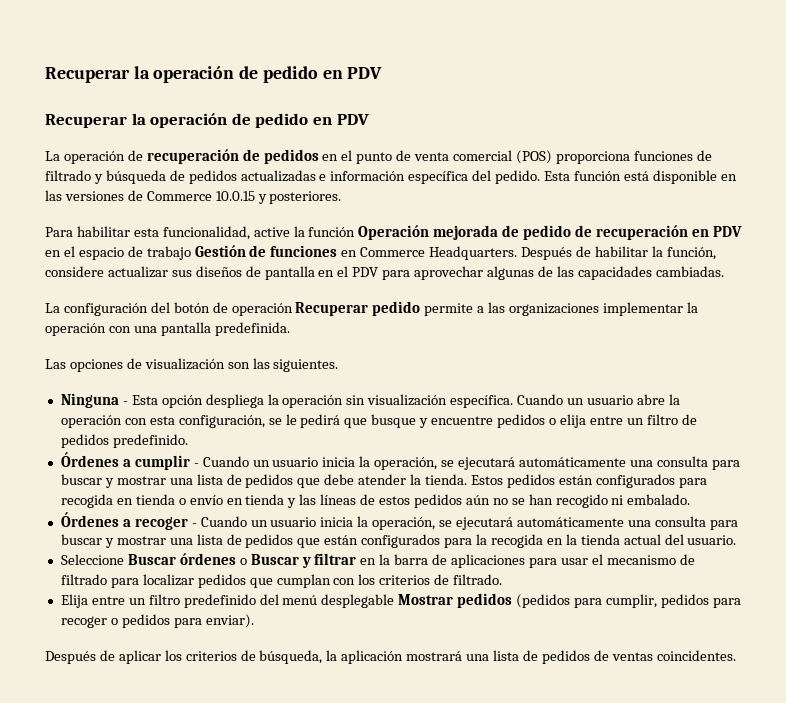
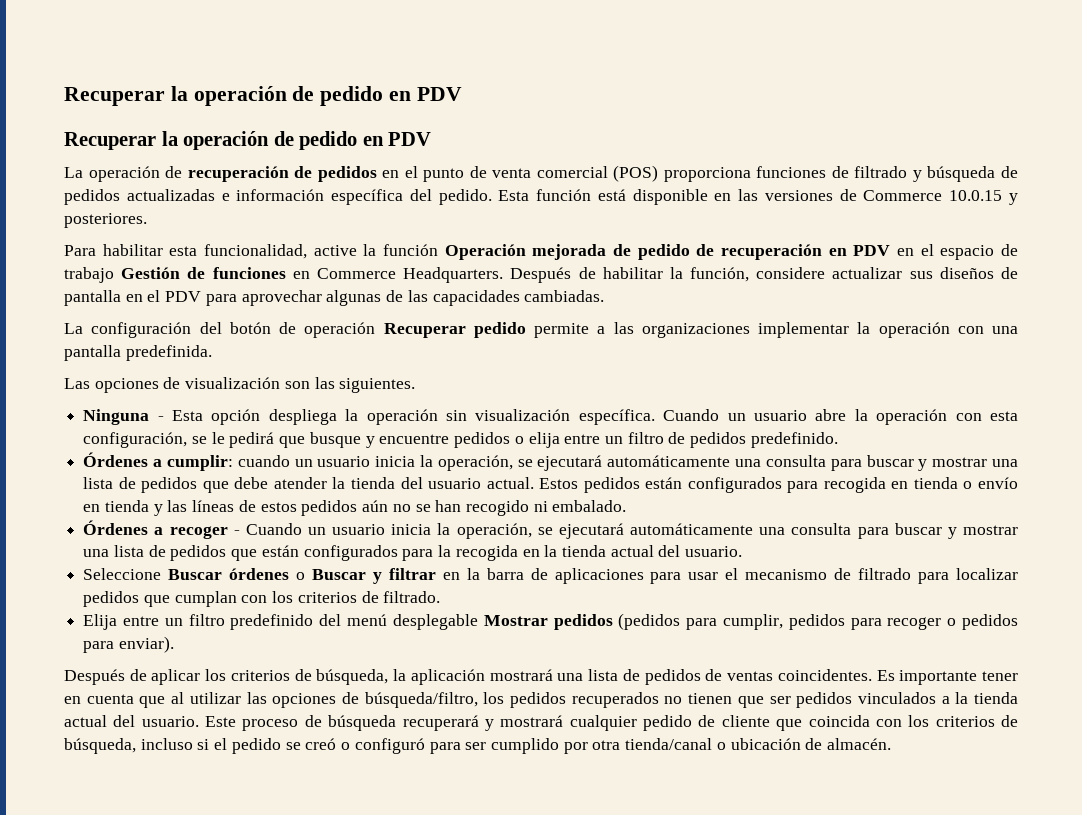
[134,455,249,470] cumplir - Cuando -> [166,455,290,471] cumplir: cuando
[425,474,468,485] tienda. -> [351,477,534,489] tienda del usuario actual.
(736, 655) none -> [876,670,1018,685] [64,692,1019,708] [64,715,1018,731] [64,738,892,754] Es importante tener en cuenta que al utilizar las opciones de búsqueda/filtro, los pedidos recuperados no tienen que ser pedidos vinculados a la tienda actual del usuario. Este proceso de búsqueda recuperará y mostrará cualquier pedido de cliente que coincida con los criterios de búsqueda, incluso si el pedido se creó o configuró para ser cumplido por otra tienda/canal o ubicación de almacén.

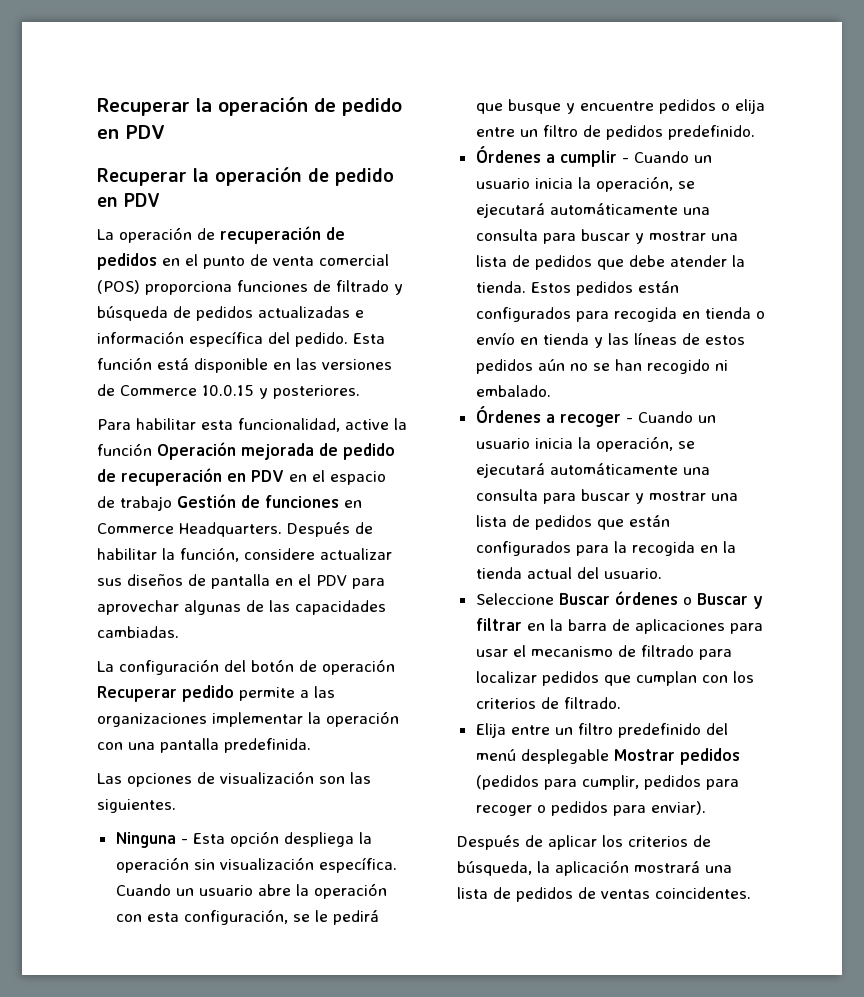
[166,455,290,471] cumplir: cuando -> [559,150,689,167] cumplir - Cuando
[351,477,534,489] tienda del usuario actual. -> [475,281,526,293] tienda.
[876,670,1018,685] [64,692,1019,708] [64,715,1018,731] [64,738,892,754] Es importante tener en cuenta que al utilizar las opciones de búsqueda/filtro, los pedidos recuperados no tienen que ser pedidos vinculados a la tienda actual del usuario. Este proceso de búsqueda recuperará y mostrará cualquier pedido de cliente que coincida con los criterios de búsqueda, incluso si el pedido se creó o configuró para ser cumplido por otra tienda/canal o ubicación de almacén. -> (751, 893) none

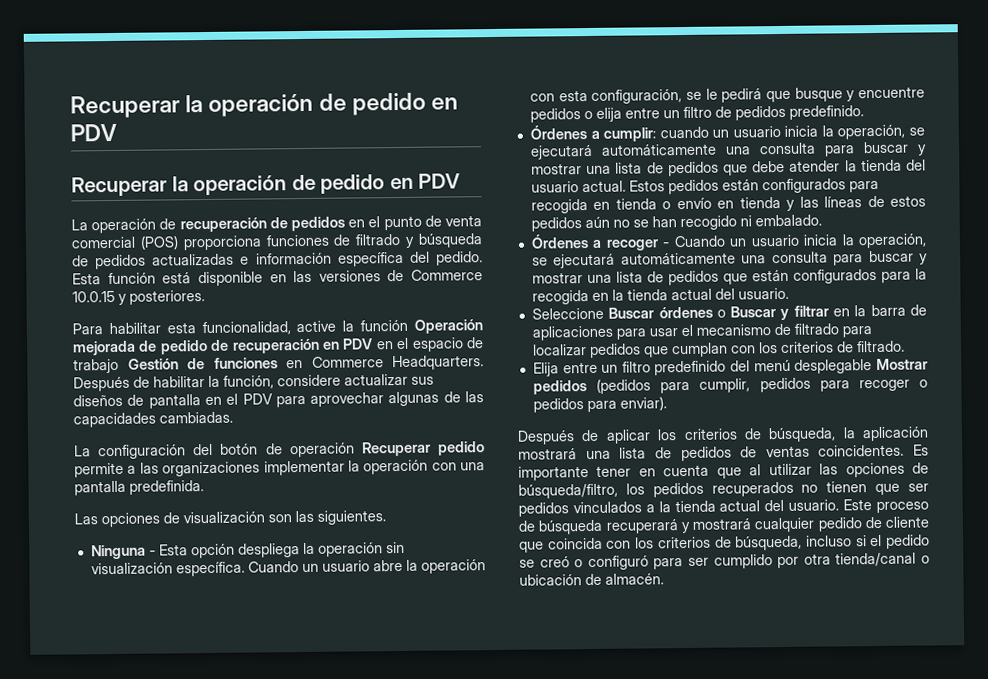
[559,150,689,167] cumplir - Cuando -> [603,126,709,142] cumplir: cuando
[475,281,526,293] tienda. -> [860,159,926,172] [530,180,626,193] tienda del usuario actual.
(751, 893) none -> [913,444,929,456] [518,462,930,481] [518,481,929,499] [518,499,929,517] [518,516,929,535] [519,534,930,553] [519,552,930,571] [519,573,664,586] Es importante tener en cuenta que al utilizar las opciones de búsqueda/filtro, los pedidos recuperados no tienen que ser pedidos vinculados a la tienda actual del usuario. Este proceso de búsqueda recuperará y mostrará cualquier pedido de cliente que coincida con los criterios de búsqueda, incluso si el pedido se creó o configuró para ser cumplido por otra tienda/canal o ubicación de almacén.

